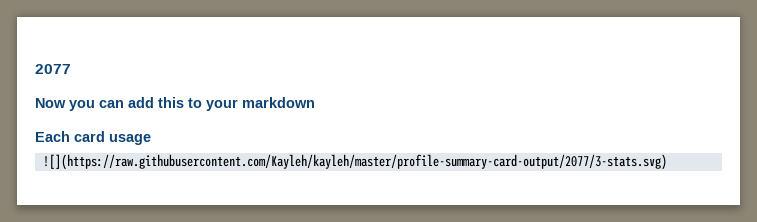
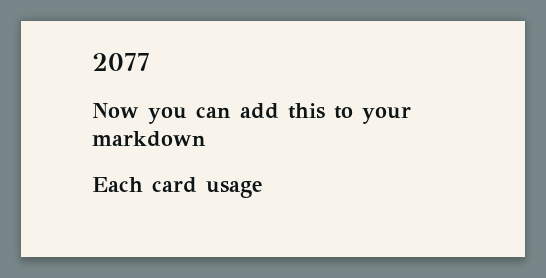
[43,154,668,170] // ![](https://raw.githubusercontent.com/Kayleh/kayleh/master/profile-summary-card-output/2077/3-stats.svg) -> (263, 189) none

